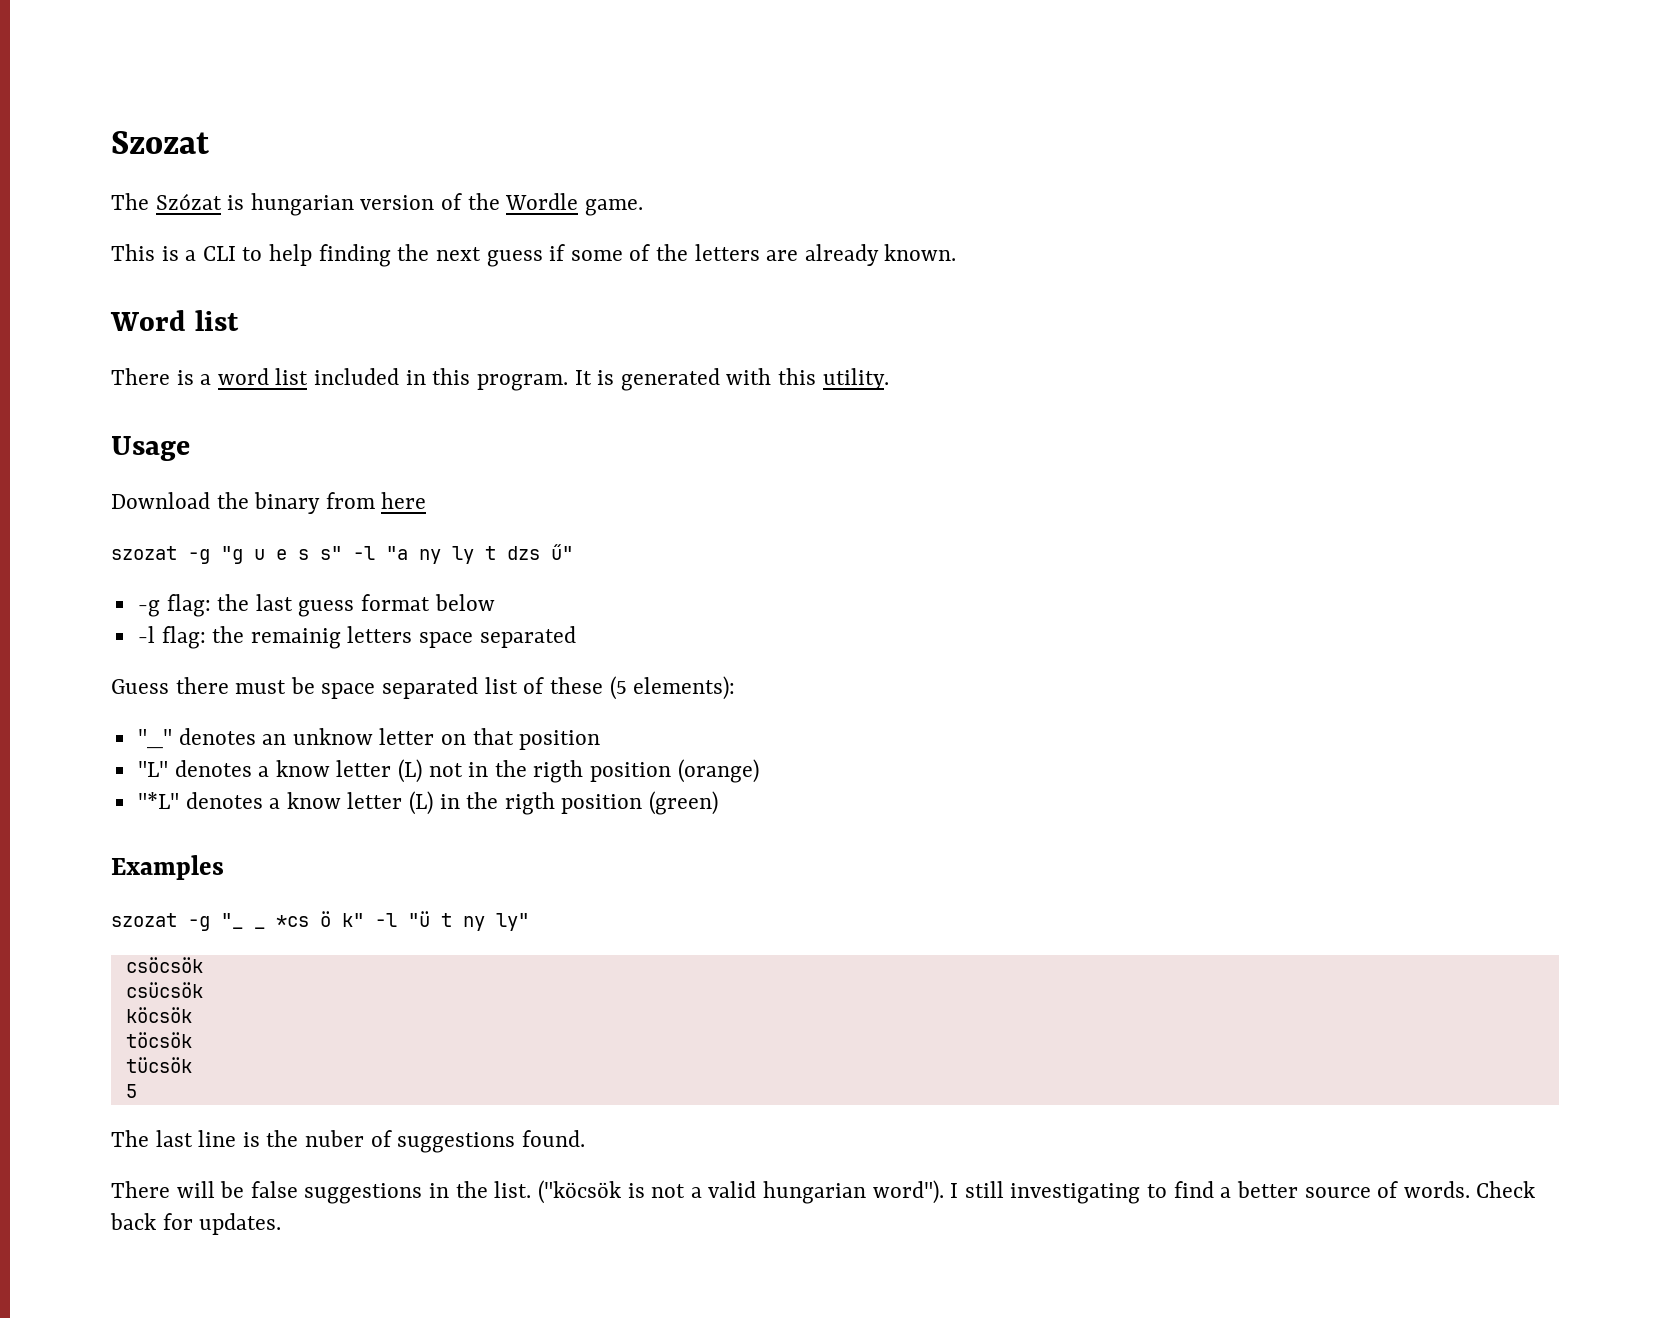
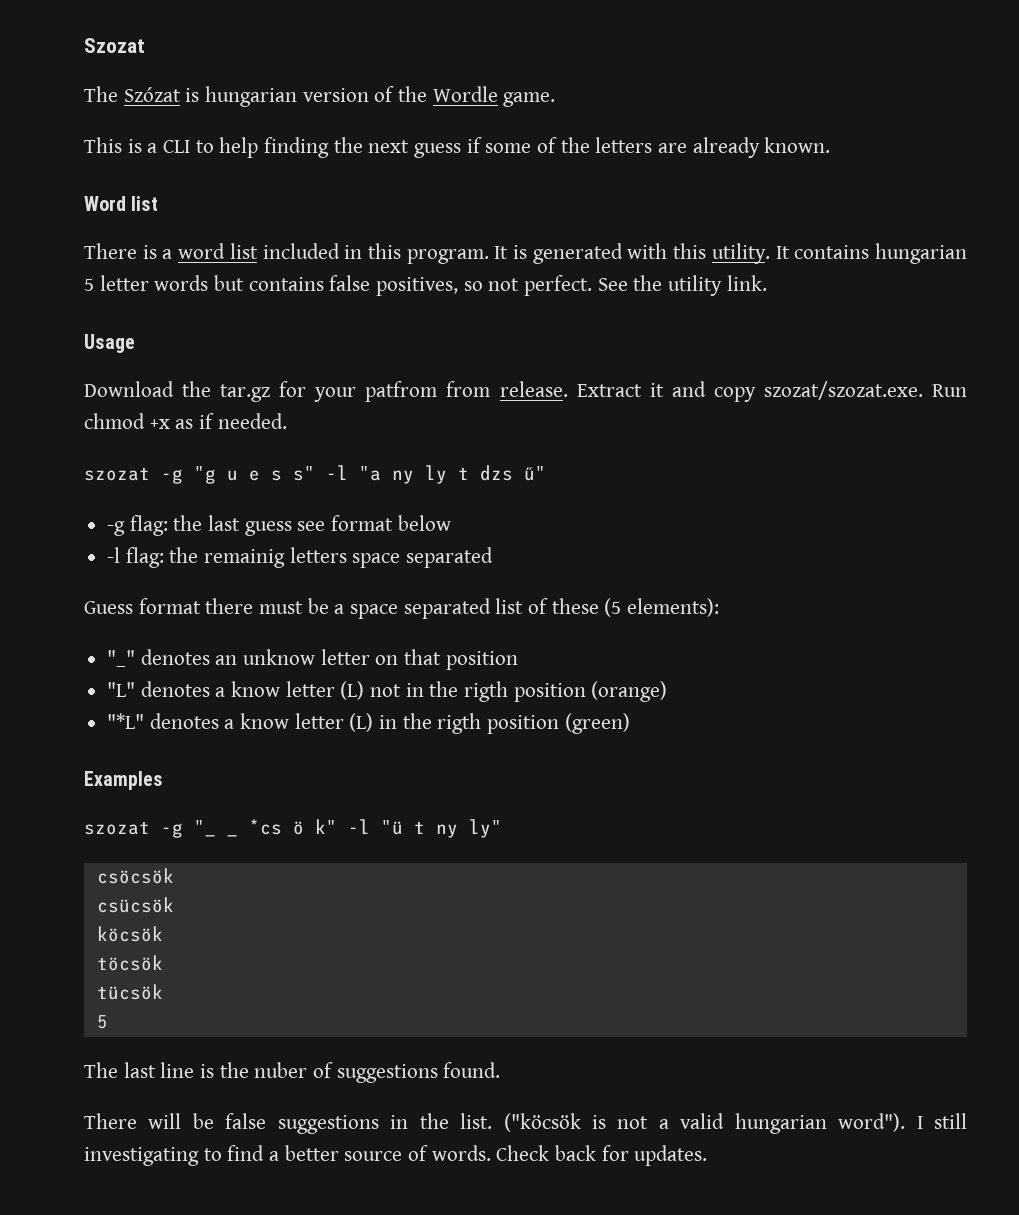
[111,436,190,461] [111,492,427,514] // Usage // Download the binary from here -> [775,243,968,264] [84,275,767,296] [84,334,135,353] [84,381,968,402] [84,413,287,429] It contains hungarian 5 letter words but contains false positives, so not perfect. See the utility link. // Usage // Download the tar.gz for your patfrom from release. Extract it and copy szozat/szozat.exe. Run chmod +x as if needed.
(355, 608) none -> [297,521,326,531] see
(169, 686) none -> [138,598,201,614] format
(315, 685) none -> [334,604,345,614] a

